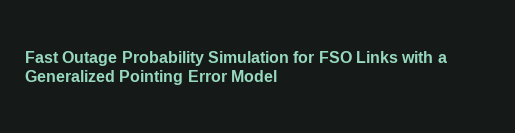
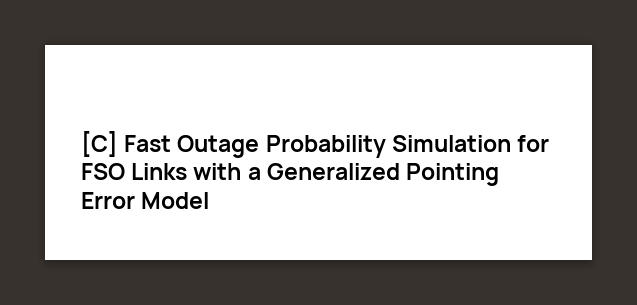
(25, 57) none -> [81,131,118,157] [C]

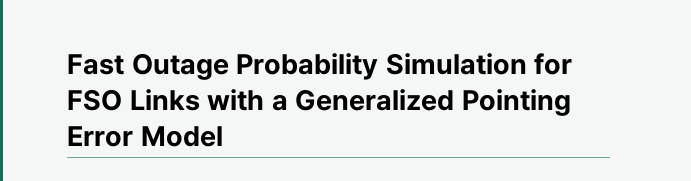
[81,131,118,157] [C] -> (67, 64) none

